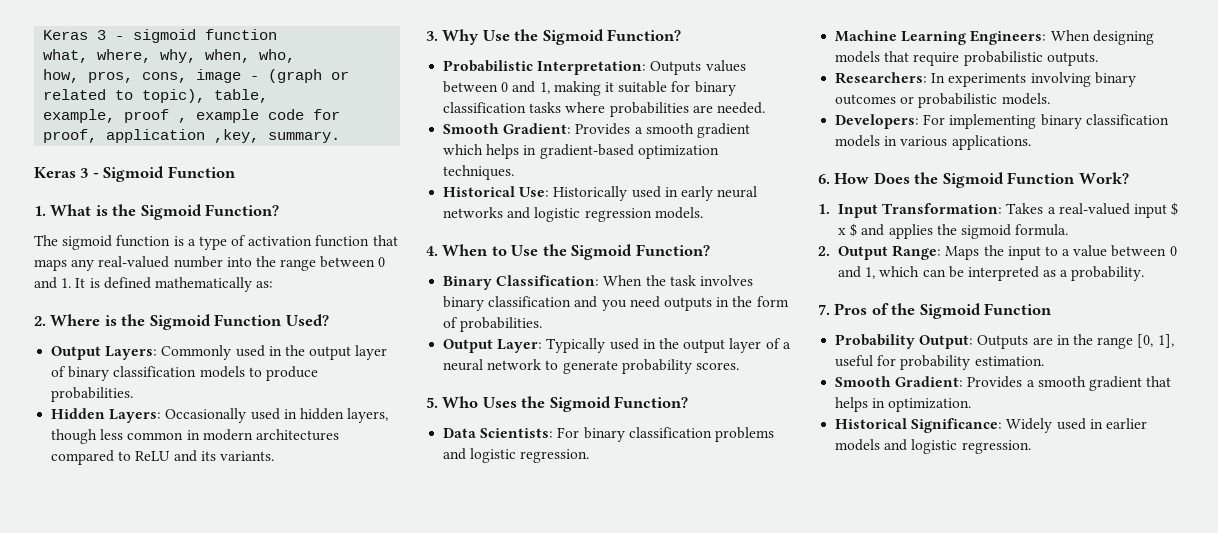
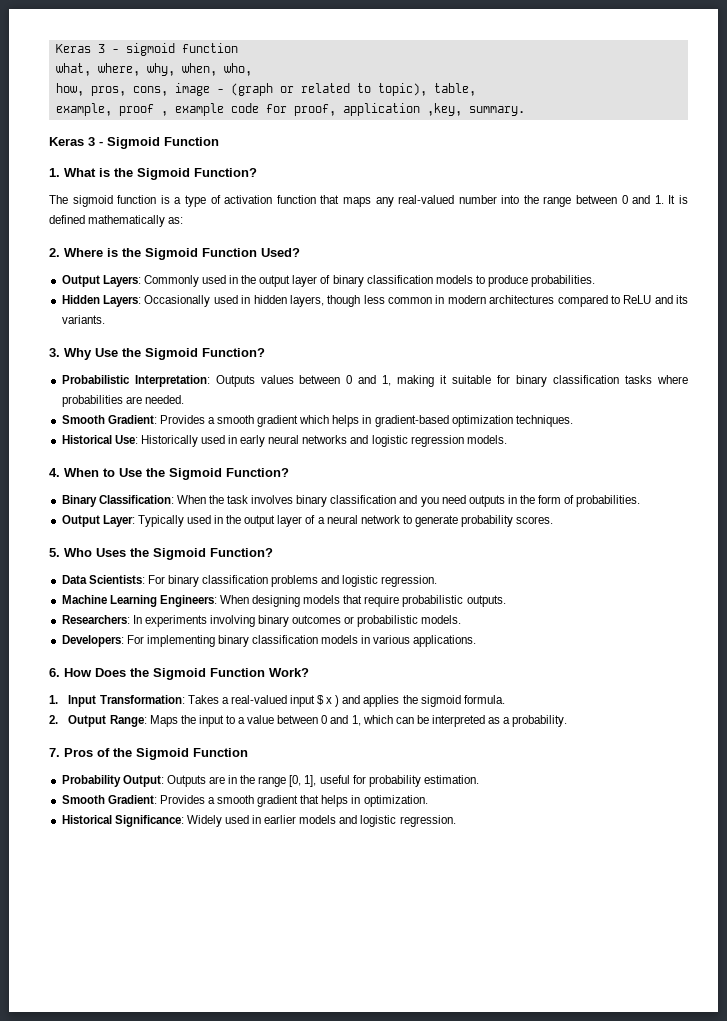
[850,223,858,237] $ -> [335,695,340,707] )

